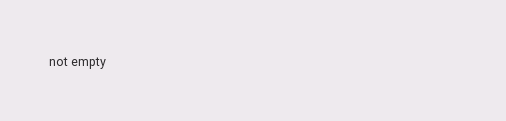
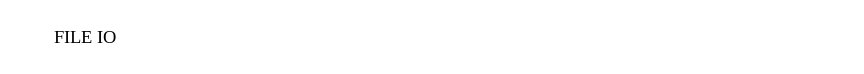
[49,57,107,69] not empty -> [54,31,116,43] FILE IO

